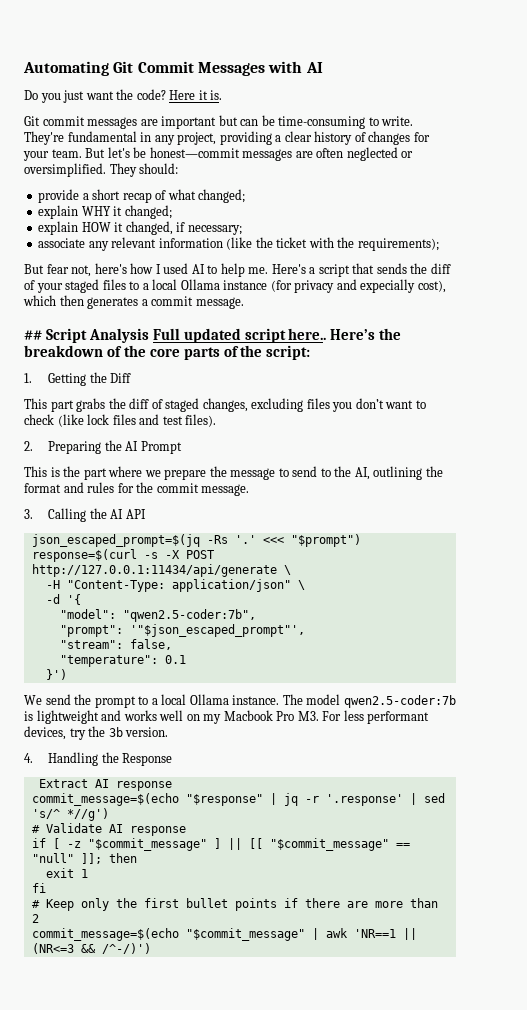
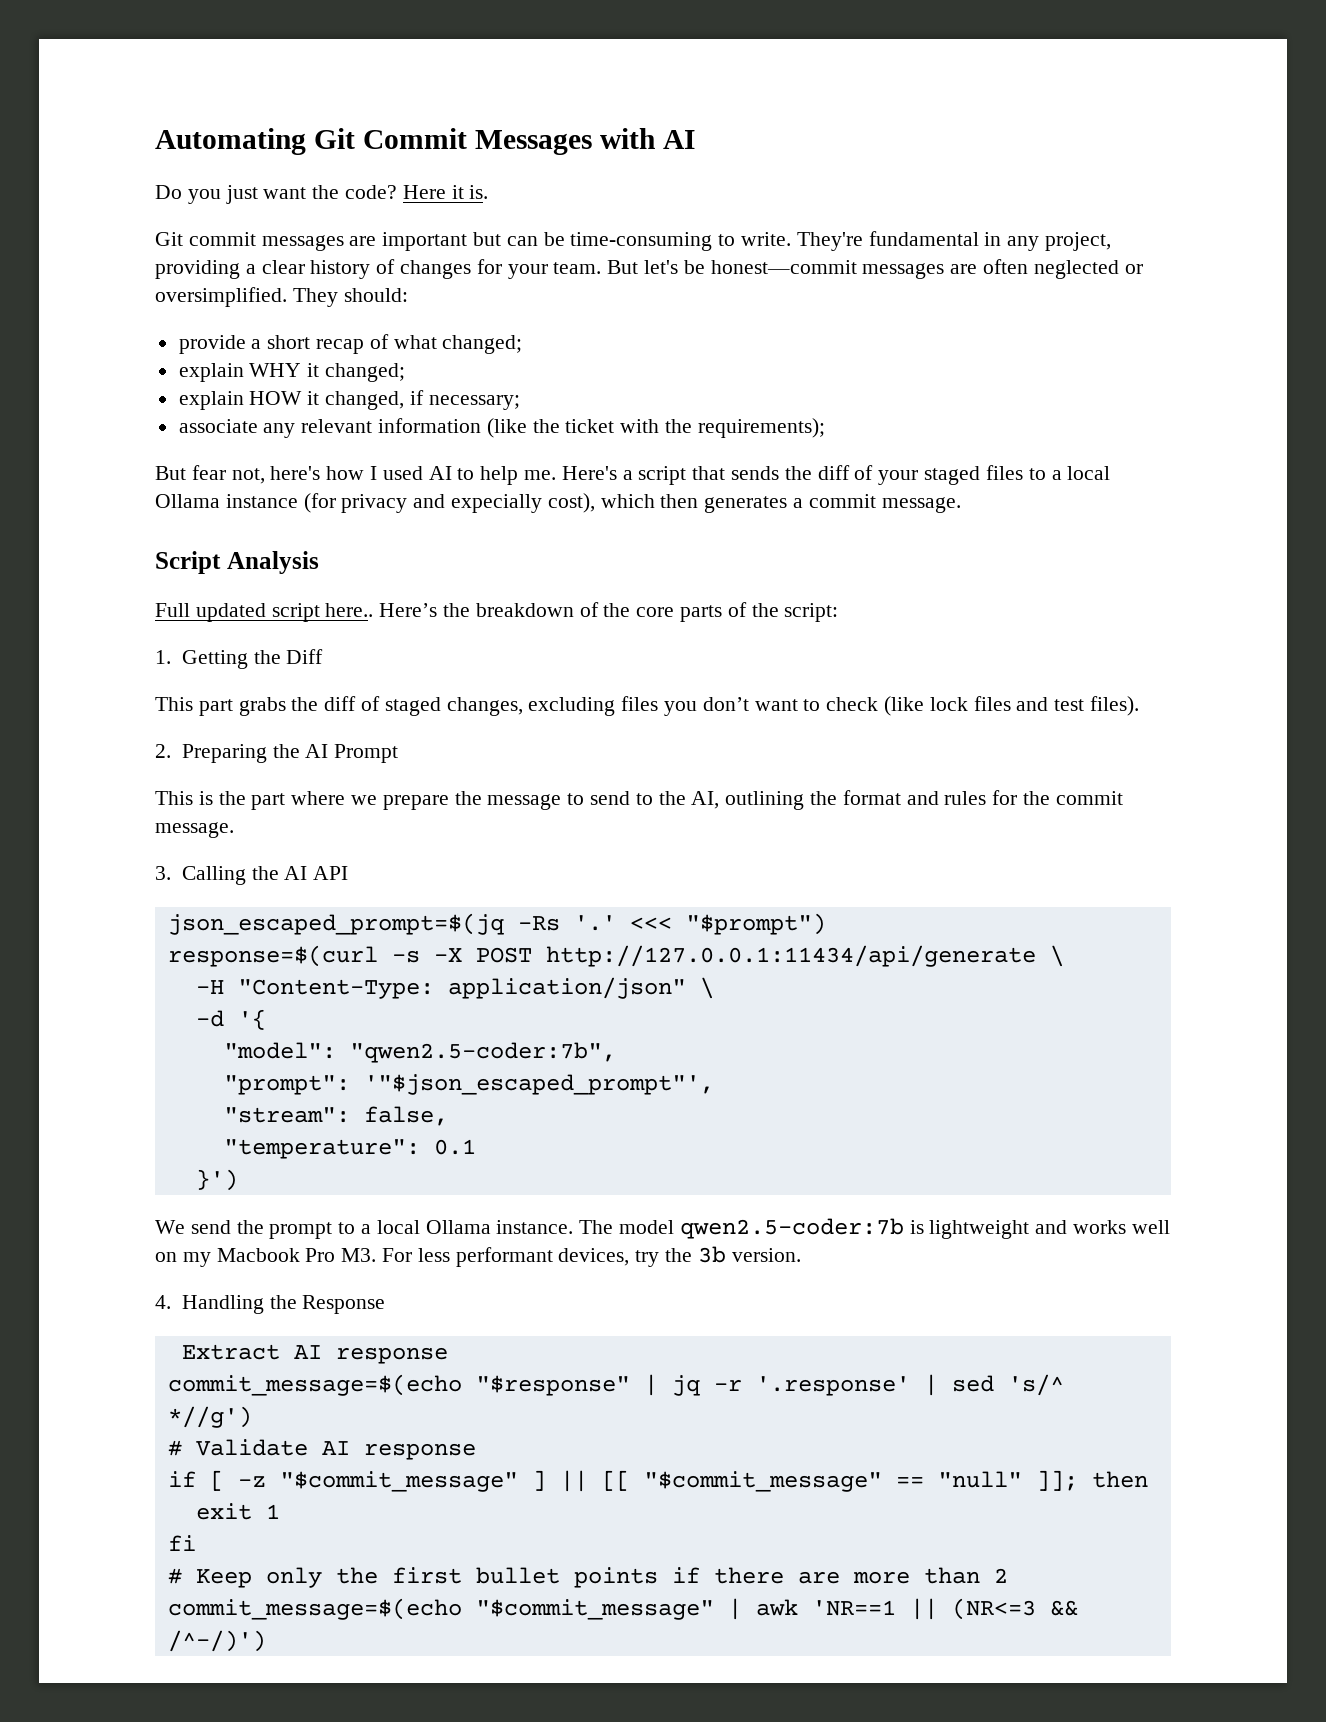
[24,330,42,340] ## -> (961, 505) none
(149, 335) none -> (319, 562) //

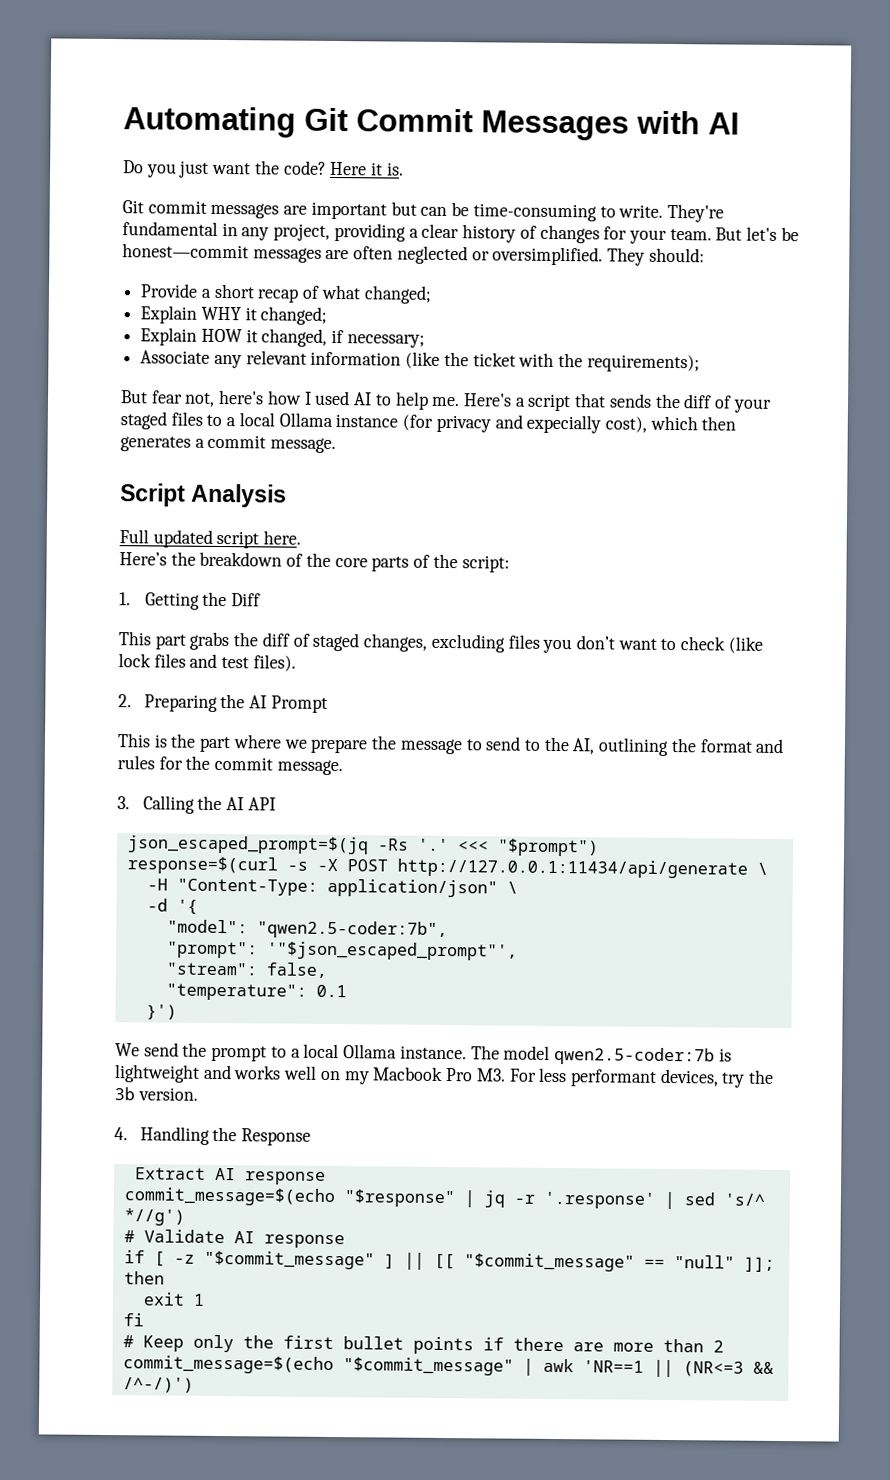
[178,335,246,354] provide -> [140,283,199,298] Provide
[178,363,244,382] explain -> [140,305,198,324] Explain
[178,391,244,410] explain -> [140,327,198,346] Explain
[178,419,258,433] associate -> [140,350,211,364] Associate
[325,603,374,617] here.. -> [263,530,302,545] here. //

